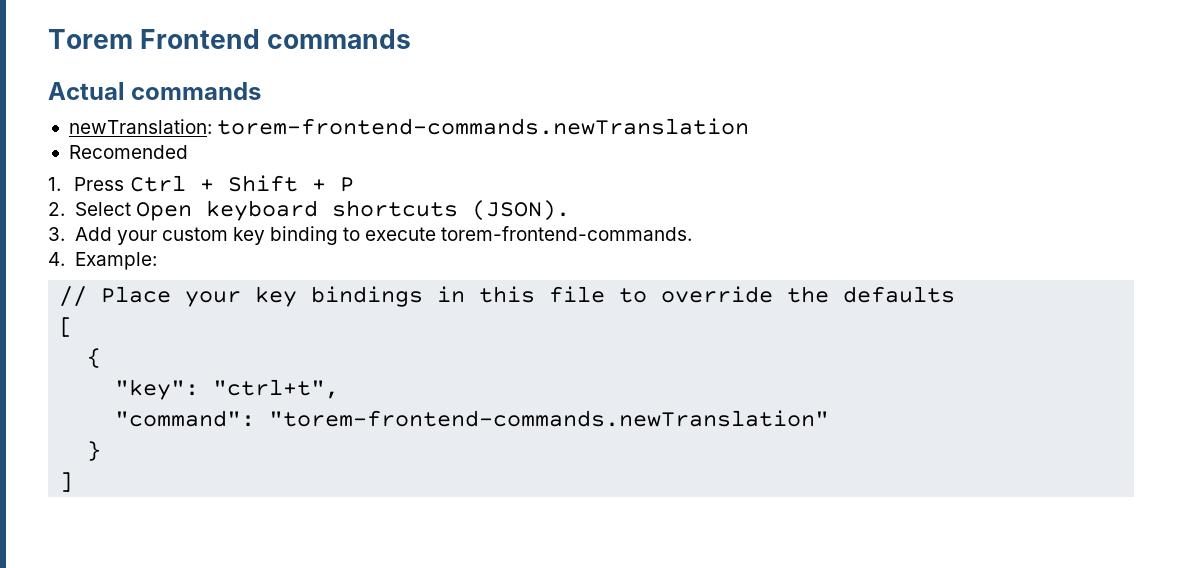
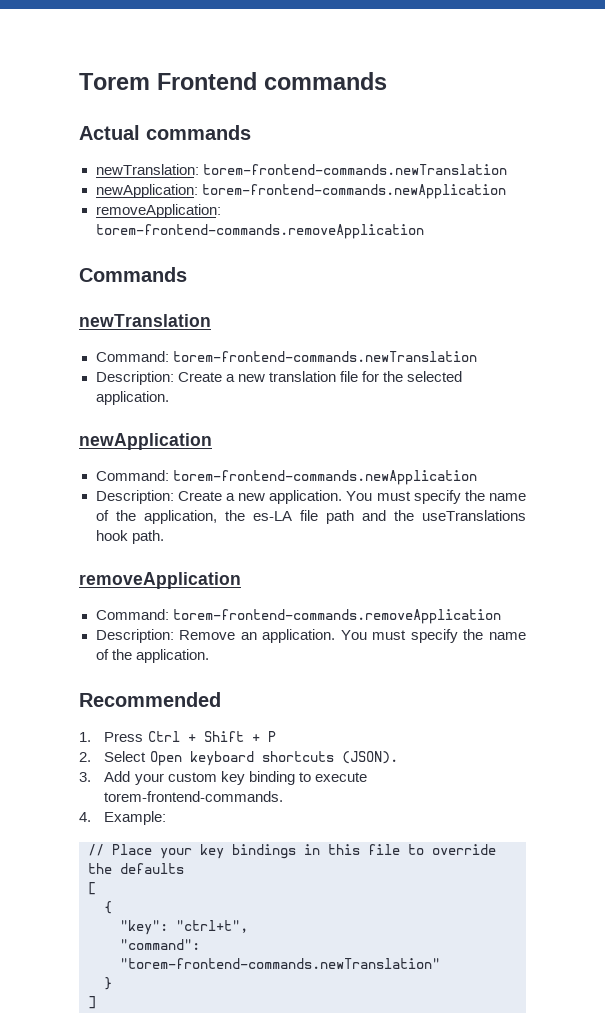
[68,145,188,159] Recomended -> [95,184,506,199] [95,204,221,218] [95,224,424,239] [79,267,187,282] [79,314,211,327] [95,351,477,362] [95,371,462,385] [95,391,169,405] [79,433,212,450] [95,470,477,485] [95,490,526,504] [95,510,526,524] [95,530,164,544] [79,572,241,589] [95,609,501,624] [95,629,526,643] [95,649,209,663] [79,692,221,707] newApplication: torem-frontend-commands.newApplication // removeApplication: torem-frontend-commands.removeApplication // Commands // newTranslation // Command: torem-frontend-commands.newTranslation // Description: Create a new translation file for the selected application. // newApplication // Command: torem-frontend-commands.newApplication // Description: Create a new application. You must specify the name of the application, the es-LA file path and the useTranslations hook path. // removeApplication // Command: torem-frontend-commands.removeApplication // Description: Remove an application. You must specify the name of the application. // Recommended

